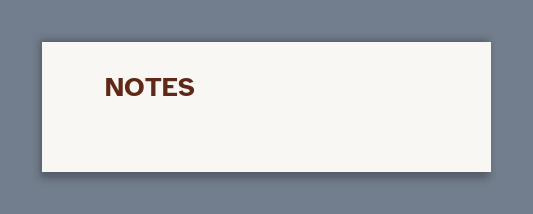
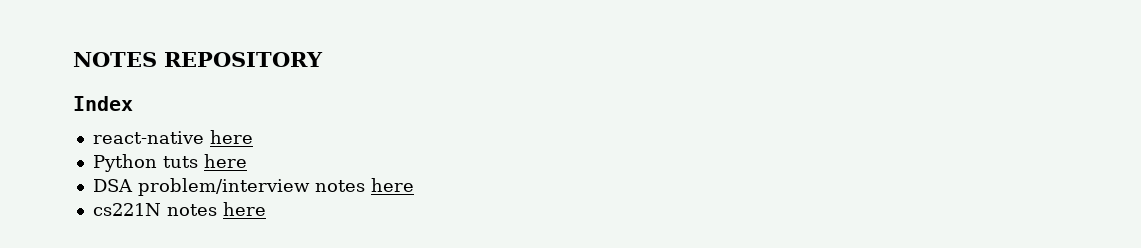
(195, 87) none -> [164,52,323,67] [73,96,133,111] [92,130,253,144] [92,154,247,172] [92,178,414,196] [92,202,266,216] REPOSITORY // Index // react-native here // Python tuts here // DSA problem/interview notes here // cs221N notes here

